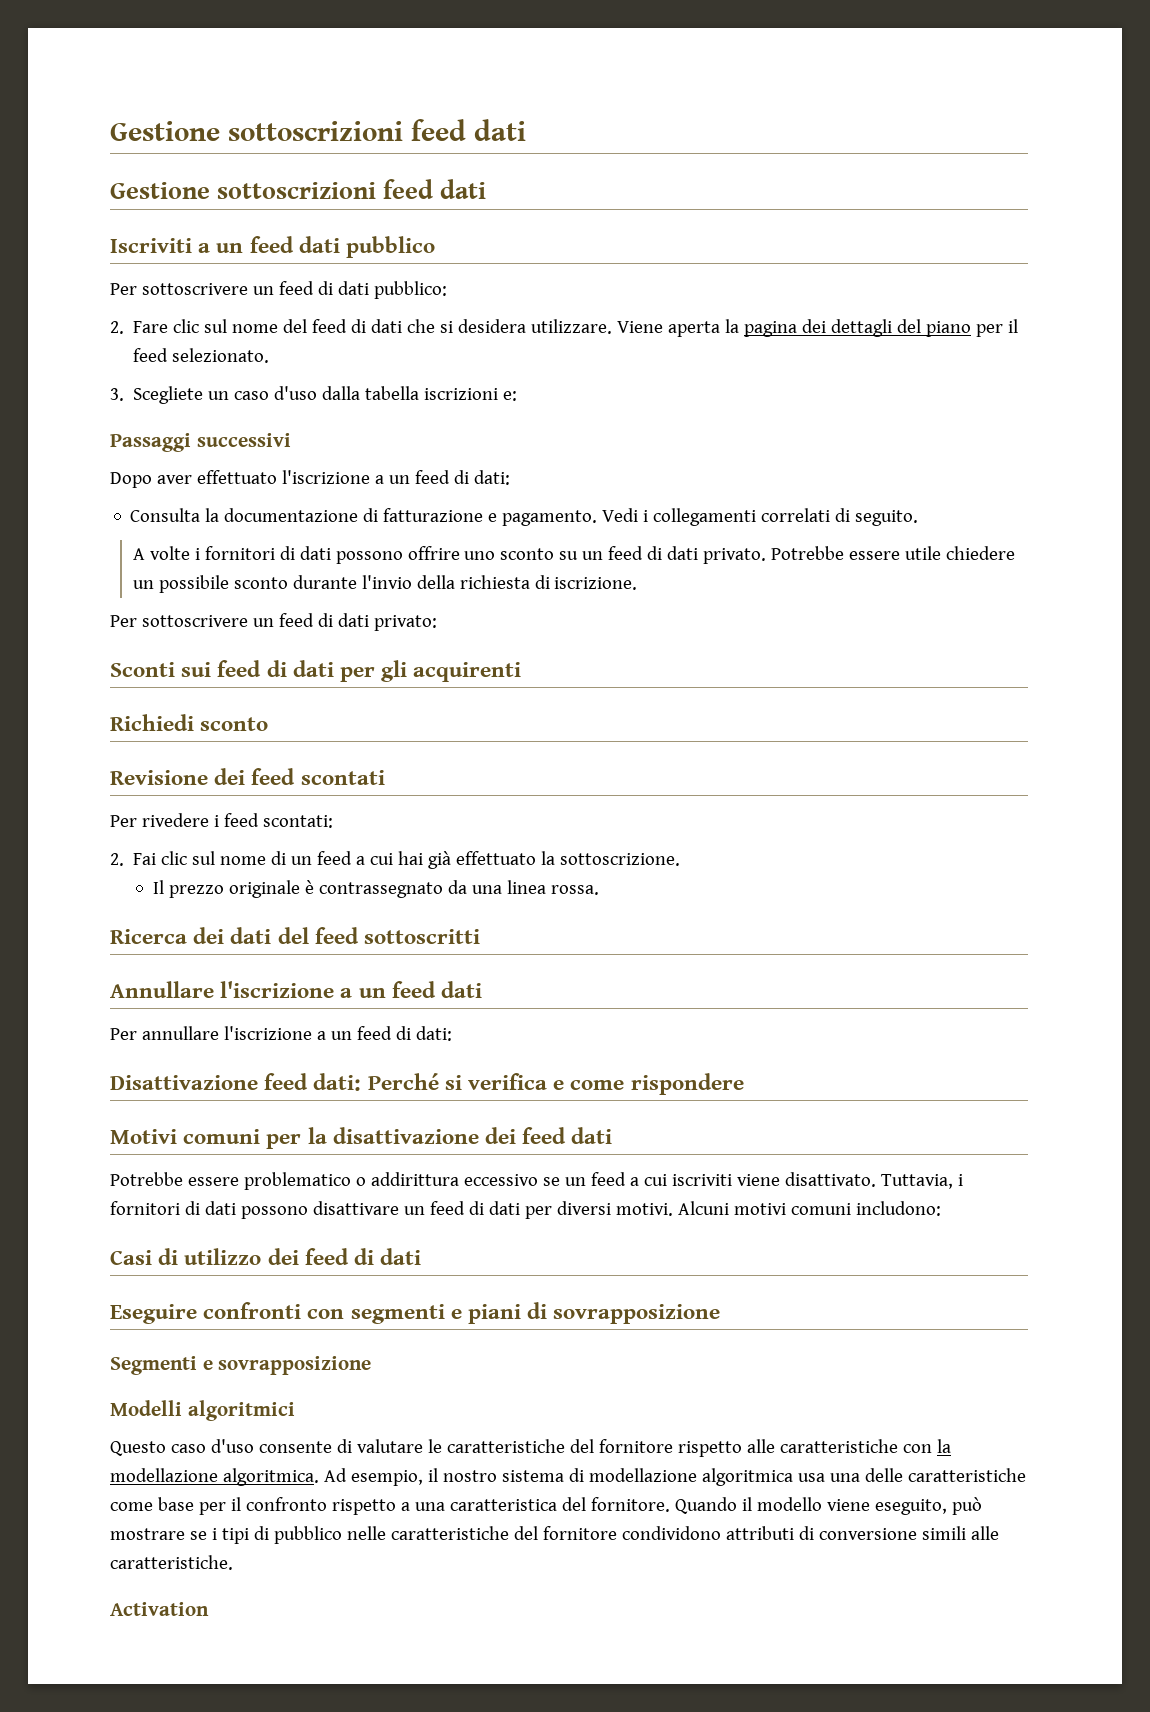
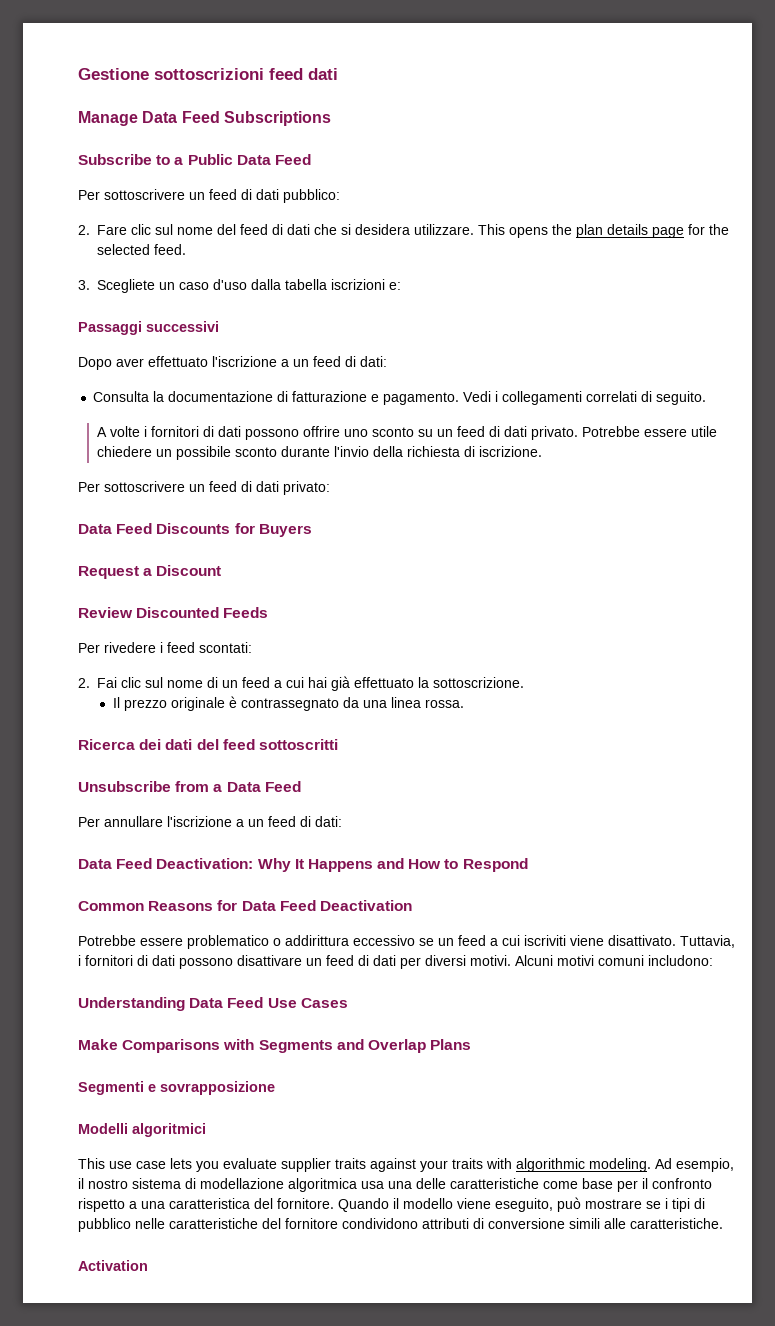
[110,119,526,141] [110,179,487,199] [110,236,436,258] Gestione sottoscrizioni feed dati // Gestione sottoscrizioni feed dati // Iscriviti a un feed dati pubblico -> [78,68,338,80] [78,111,331,126] [78,154,311,165] Gestione sottoscrizioni feed dati // Manage Data Feed Subscriptions // Subscribe to a Public Data Feed
[617,319,1019,337] [133,348,270,363] Viene aperta la pagina dei dettagli del piano per il feed selezionato. -> [478,224,730,238] [97,244,187,255] This opens the plan details page for the selected feed.
[110,660,522,682] [110,714,269,731] [110,768,385,785] Sconti sui feed di dati per gli acquirenti // Richiedi sconto // Revisione dei feed scontati -> [78,523,312,537] [78,565,222,579] [78,607,269,618] Data Feed Discounts for Buyers // Request a Discount // Review Discounted Feeds
[110,981,483,998] Annullare l'iscrizione a un feed dati -> [78,781,301,792] Unsubscribe from a Data Feed
[110,1073,744,1095] [110,1127,613,1149] Disattivazione feed dati: Perché si verifica e come rispondere // Motivi comuni per la disattivazione dei feed dati -> [78,858,528,872] [78,900,412,911] Data Feed Deactivation: Why It Happens and How to Respond // Common Reasons for Data Feed Deactivation
[110,1248,422,1265] [110,1302,721,1324] Casi di utilizzo dei feed di dati // Eseguire confronti con segmenti e piani di sovrapposizione -> [78,997,348,1011] [78,1039,472,1053] Understanding Data Feed Use Cases // Make Comparisons with Segments and Overlap Plans
[110,1439,951,1457] [110,1468,319,1486] Questo caso d'uso consente di valutare le caratteristiche del fornitore rispetto alle caratteristiche con la modellazione algoritmica. -> [78,1158,651,1172] This use case lets you evaluate supplier traits against your traits with algorithmic modeling.

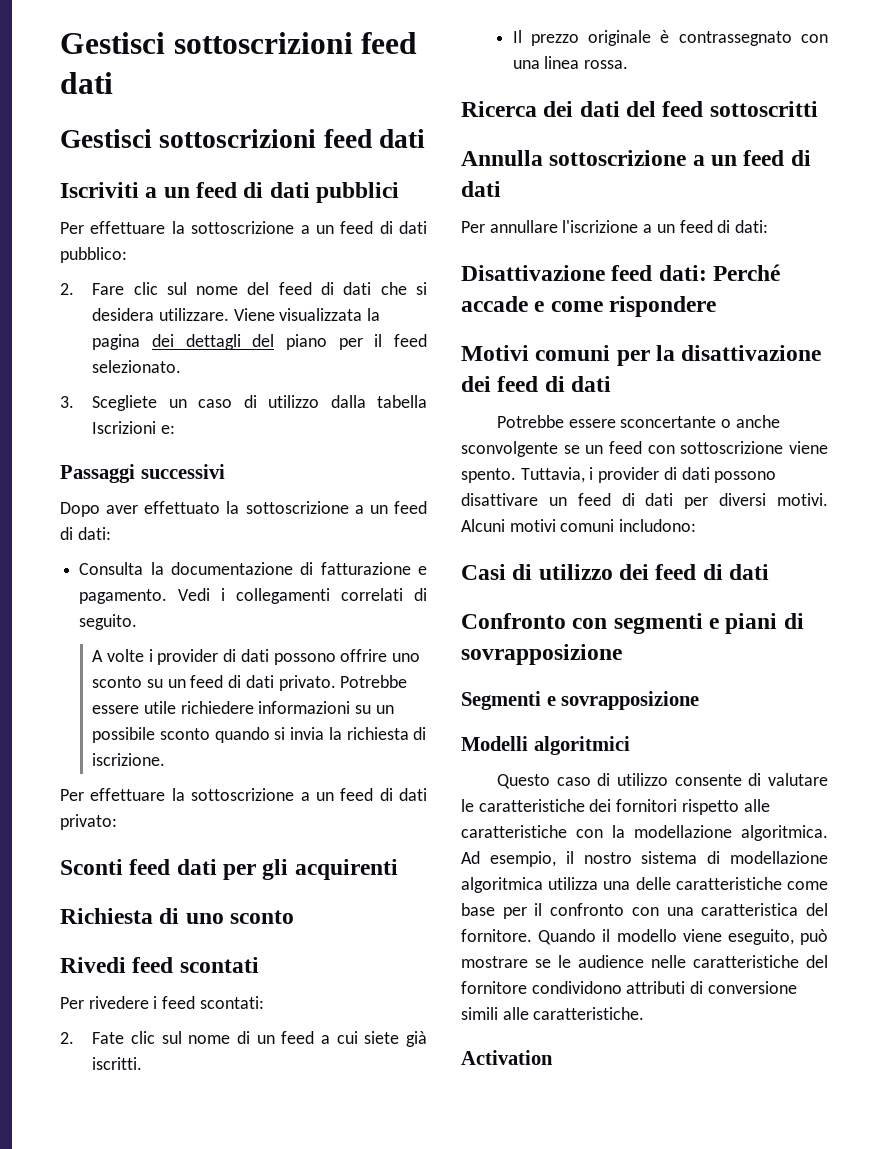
[78,68,338,80] [78,111,331,126] [78,154,311,165] [78,189,185,200] Gestione sottoscrizioni feed dati // Manage Data Feed Subscriptions // Subscribe to a Public Data Feed // Per sottoscrivere -> [60,32,418,54] [60,72,113,94] [60,129,426,148] [60,182,400,203] [60,221,310,234] Gestisci sottoscrizioni feed dati // Gestisci sottoscrizioni feed dati // Iscriviti a un feed di dati pubblici // Per effettuare la sottoscrizione a
[478,224,730,238] [97,244,187,255] This opens the plan details page for the selected feed. -> [233,308,381,321] [92,334,427,350] [92,360,182,373] Viene visualizzata la pagina dei dettagli del piano per il feed selezionato.
[213,279,248,290] d'uso -> [243,395,320,408] di utilizzo
[331,279,386,290] iscrizioni -> [92,421,157,434] Iscrizioni
[212,356,277,367] l'iscrizione -> [226,501,349,514] la sottoscrizione
[151,426,200,437] fornitori -> [157,649,219,665] provider
[97,446,404,460] chiedere un possibile sconto durante l'invio della -> [180,701,394,714] [92,727,342,743] richiedere informazioni su un possibile sconto quando si invia la
[104,481,185,492] sottoscrivere -> [90,788,310,801] effettuare la sottoscrizione a
[78,523,312,537] [78,565,222,579] [78,607,269,618] Data Feed Discounts for Buyers // Request a Discount // Review Discounted Feeds -> [60,859,398,880] [60,908,295,924] [60,957,259,973] Sconti feed dati per gli acquirenti // Richiesta di uno sconto // Rivedi feed scontati
[97,677,118,688] Fai -> [92,1032,125,1044] Fate
[308,676,525,691] hai già effettuato la sottoscrizione. -> [364,1031,428,1047] [92,1057,143,1070] siete già iscritti.
[342,697,359,708] da -> [801,34,828,43] con
[78,781,301,792] Unsubscribe from a Data Feed -> [461,150,811,166] [461,181,501,197] Annulla sottoscrizione a un feed di dati
[78,858,528,872] [78,900,412,911] [78,935,676,949] Data Feed Deactivation: Why It Happens and How to Respond // Common Reasons for Data Feed Deactivation // Potrebbe essere problematico o addirittura eccessivo se un feed a cui iscriviti viene disattivato. -> [461,264,781,281] [461,296,717,317] [461,345,822,366] [461,376,612,392] [496,415,780,428] [461,441,828,457] [461,468,516,483] Disattivazione feed dati: Perché accade e come rispondere // Motivi comuni per la disattivazione dei feed di dati // Potrebbe essere sconcertante o anche sconvolgente se un feed con sottoscrizione viene spento.
[85,955,133,966] fornitori -> [598,467,660,483] provider
[78,997,348,1011] [78,1039,472,1053] Understanding Data Feed Use Cases // Make Comparisons with Segments and Overlap Plans -> [461,564,770,580] [461,613,804,634] [461,644,622,665] Casi di utilizzo dei feed di dati // Confronto con segmenti e piani di sovrapposizione
[78,1158,651,1172] This use case lets you evaluate supplier traits against your traits with algorithmic modeling. -> [496,773,828,789] [461,799,770,815] [461,825,828,841] Questo caso di utilizzo consente di valutare le caratteristiche dei fornitori rispetto alle caratteristiche con la modellazione algoritmica.
[361,1181,384,1189] usa -> [548,877,599,890] utilizza
[78,1198,137,1212] rispetto a -> [631,907,659,916] con
[665,1198,705,1212] [78,1218,131,1232] i tipi di pubblico -> [558,955,644,968] le audience

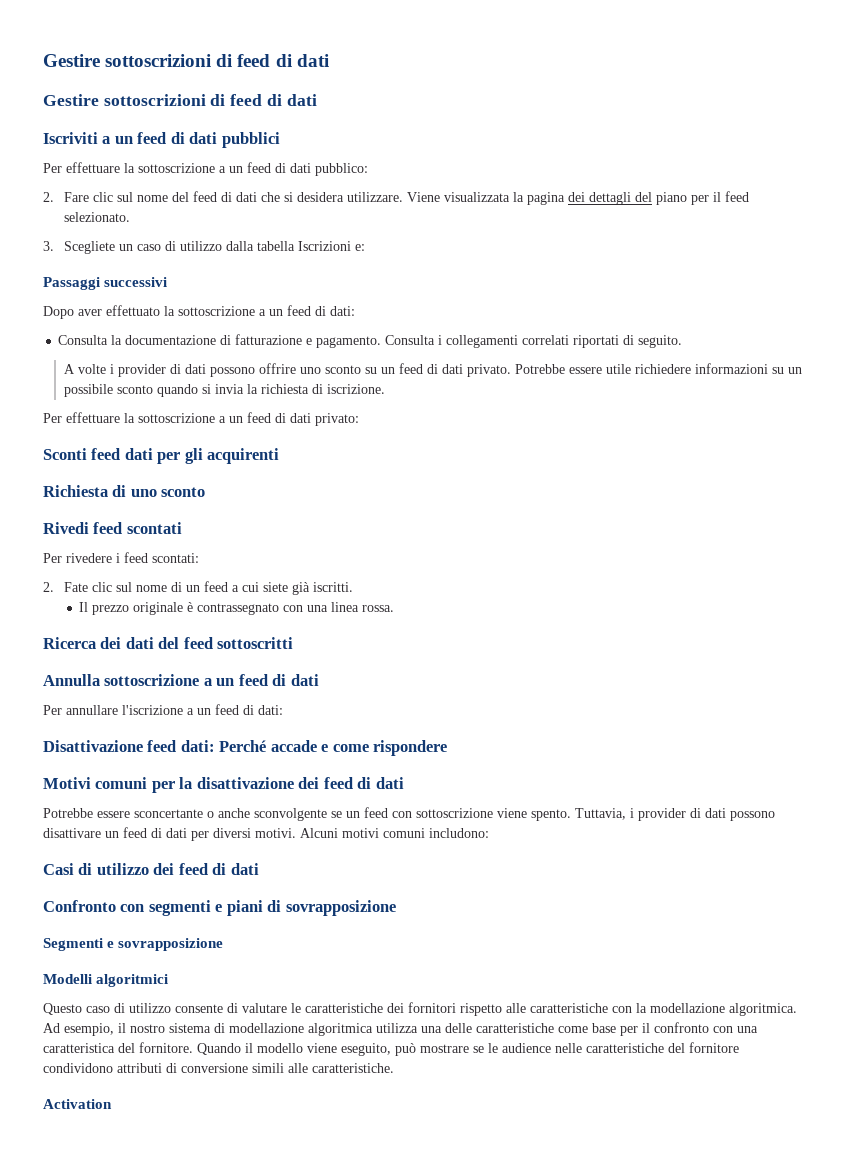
[60,32,418,54] [60,72,113,94] [60,129,372,148] Gestisci sottoscrizioni feed dati // Gestisci sottoscrizioni feed -> [43,54,329,67] [43,94,282,106] Gestire sottoscrizioni di feed di dati // Gestire sottoscrizioni di feed di
[178,588,211,601] Vedi -> [385,335,436,345] Consulta
(404, 594) none -> [573,335,620,348] riportati

